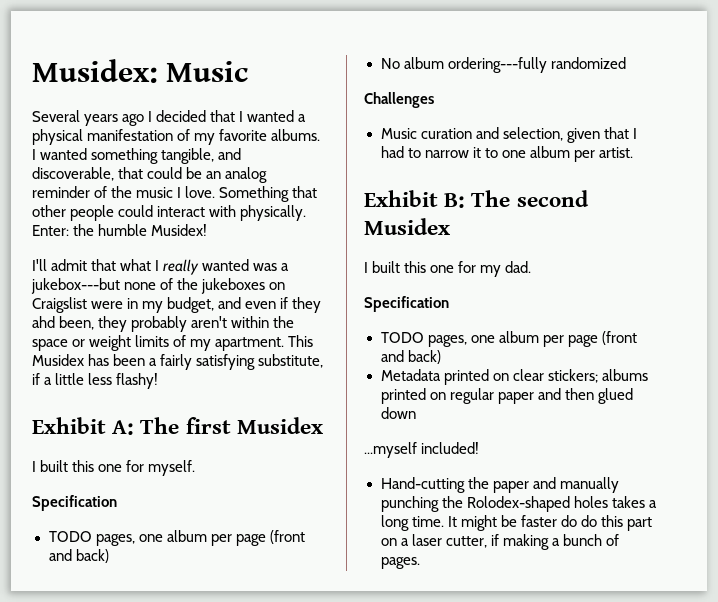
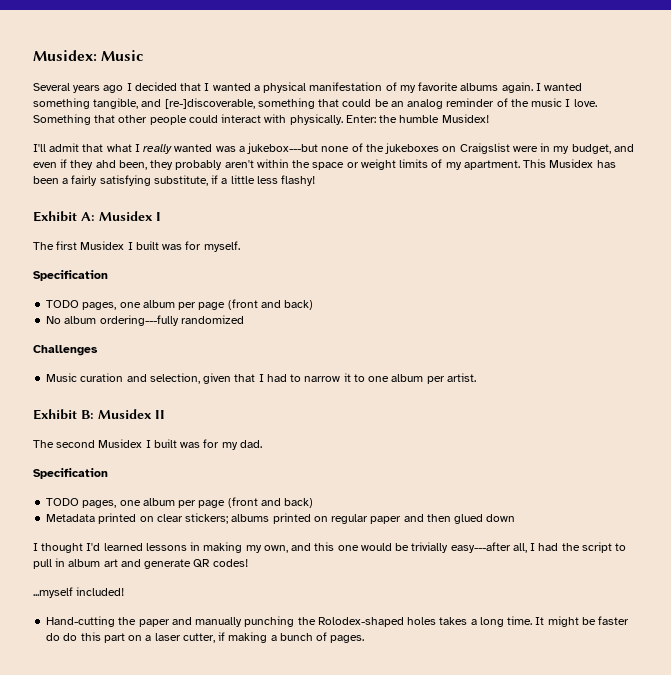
[271,129,321,141] albums. -> [460,82,533,93] albums again.
[32,167,114,181] discoverable, -> [164,98,315,109] [re-]discoverable, something
(135, 427) none -> [99,211,161,221] Musidex I //
[32,460,123,472] // I built this one -> [127,241,183,250] I built was
(466, 200) none -> [98,409,165,419] Musidex II //
[364,261,455,273] // I built this one -> [145,439,201,448] I built was
(416, 413) none -> [33,542,627,553] [33,558,248,569] // I thought I'd learned lessons in making my own, and this one would be trivially easy---after all, I had the script to pull in album art and generate QR codes!

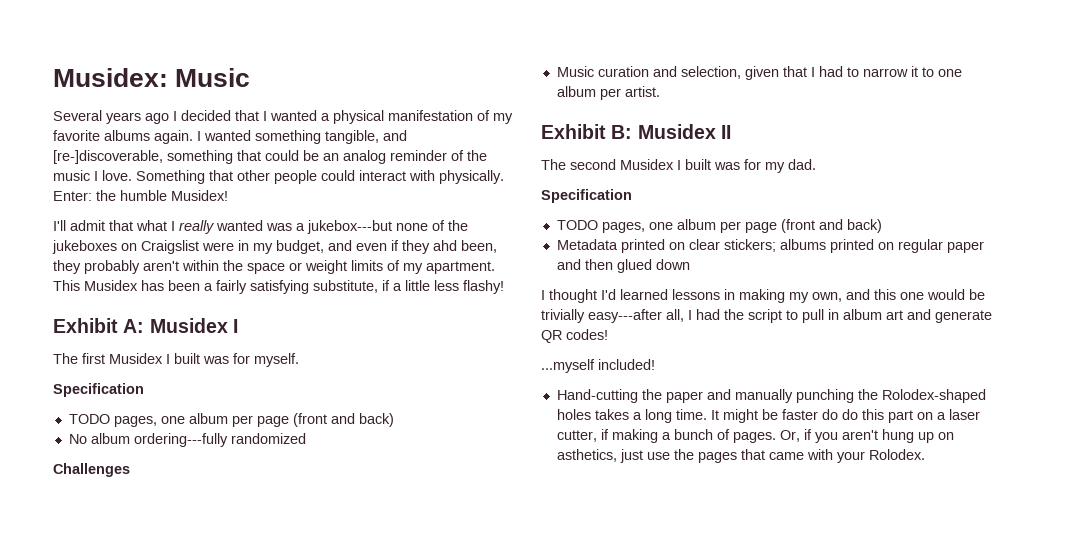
(365, 639) none -> [779,429,954,443] [556,449,925,463] Or, if you aren't hung up on asthetics, just use the pages that came with your Rolodex.

